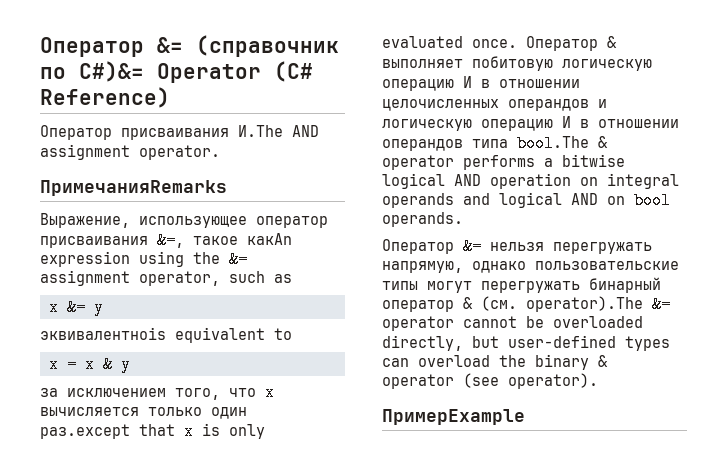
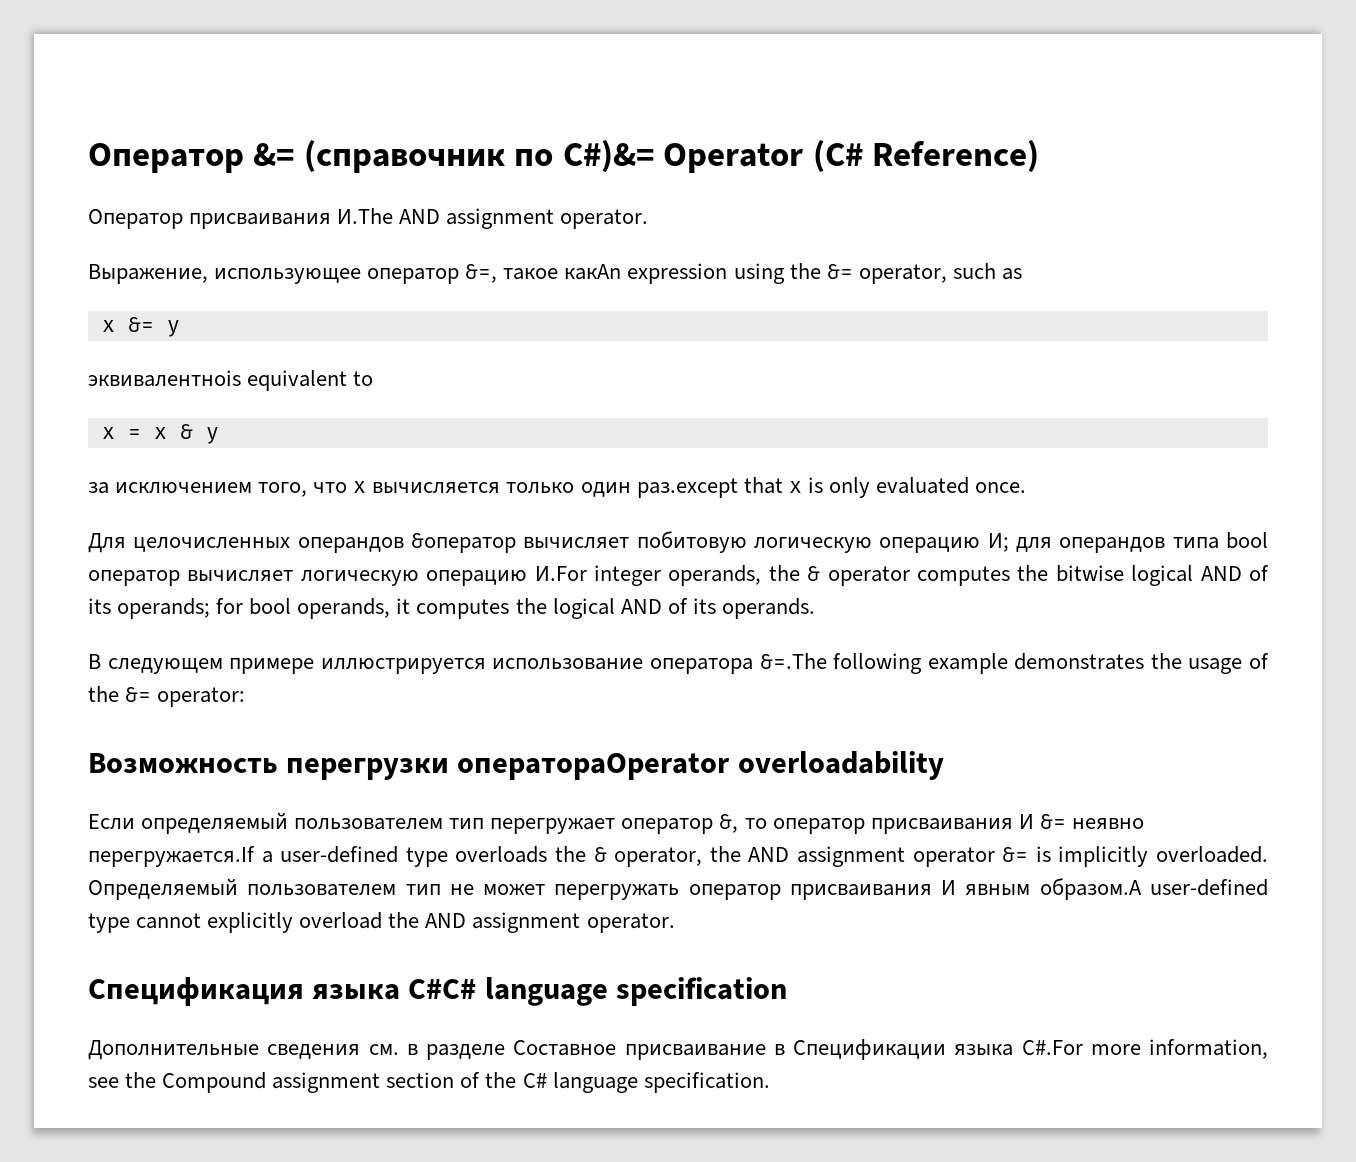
[40,180,227,196] // ПримечанияRemarks -> (649, 219) none
[40,236,148,248] присваивания -> (460, 276) none
[40,270,130,286] assignment -> (853, 271) none
[526,36,617,51] [382,56,652,71] [382,76,580,91] [382,99,607,111] [382,116,679,131] [382,135,608,152] [382,154,625,170] [382,173,679,189] [382,192,671,209] [382,212,463,227] [382,238,652,255] [382,261,679,273] [382,277,661,293] [382,296,671,313] [382,316,643,331] [382,335,670,351] [382,354,608,370] [382,373,598,389] [382,409,525,425] Оператор & выполняет побитовую логическую операцию И в отношении целочисленных операндов и логическую операцию И в отношении операндов типа bool.The & operator performs a bitwise logical AND operation on integral operands and logical AND on bool operands. // Оператор &= нельзя перегружать напрямую, однако пользовательские типы могут перегружать бинарный оператор & (см. operator).The &= operator cannot be overloaded directly, but user-defined types can overload the binary & operator (see operator). // ПримерExample -> [88,531,1268,553] [88,565,1269,586] [88,598,815,619] [88,653,1269,674] [88,686,246,707] [88,751,944,780] [88,812,1144,834] [88,846,1269,867] [88,878,1268,900] [88,912,675,933] [88,977,787,1006] [88,1039,1268,1060] [88,1072,770,1093] // Для целочисленных операндов &оператор вычисляет побитовую логическую операцию И; для операндов типа bool оператор вычисляет логическую операцию И.For integer operands, the & operator computes the bitwise logical AND of its operands; for bool operands, it computes the logical AND of its operands. // В следующем примере иллюстрируется использование оператора &=.The following example demonstrates the usage of the &= operator: // Возможность перегрузки оператораOperator overloadability // Если определяемый пользователем тип перегружает оператор &, то оператор присваивания И &= неявно перегружается.If a user-defined type overloads the & operator, the AND assignment operator &= is implicitly overloaded. Определяемый пользователем тип не может перегружать оператор присваивания И явным образом.A user-defined type cannot explicitly overload the AND assignment operator. // Спецификация языка C#C# language specification // Дополнительные сведения см. в разделе Составное присваивание в Спецификации языка C#.For more information, see the Compound assignment section of the C# language specification.

